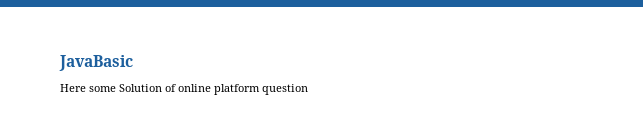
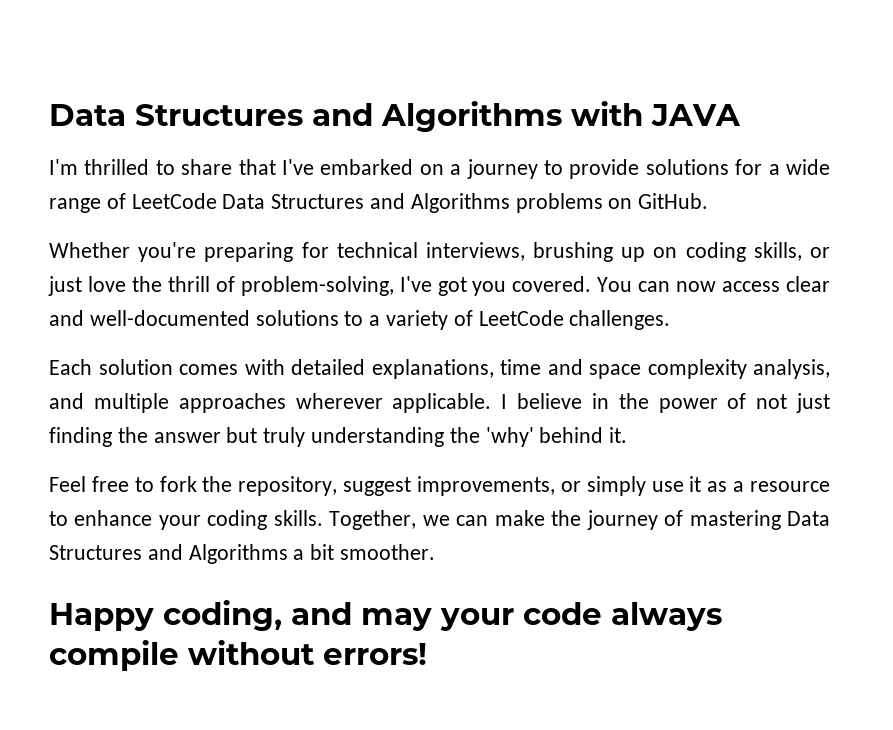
[59,55,133,71] [60,84,308,95] JavaBasic // Here some Solution of online platform question -> [49,101,741,132] [49,159,830,179] [49,193,709,213] [49,242,830,262] [48,276,831,296] [49,310,671,330] [49,359,830,379] [49,393,831,413] [49,427,628,447] [49,476,831,496] [49,510,830,530] [49,544,436,564] [49,600,722,631] [49,640,427,671] Data Structures and Algorithms with JAVA // I'm thrilled to share that I've embarked on a journey to provide solutions for a wide range of LeetCode Data Structures and Algorithms problems on GitHub. // Whether you're preparing for technical interviews, brushing up on coding skills, or just love the thrill of problem-solving, I've got you covered. You can now access clear and well-documented solutions to a variety of LeetCode challenges. // Each solution comes with detailed explanations, time and space complexity analysis, and multiple approaches wherever applicable. I believe in the power of not just finding the answer but truly understanding the 'why' behind it. // Feel free to fork the repository, suggest improvements, or simply use it as a resource to enhance your coding skills. Together, we can make the journey of mastering Data Structures and Algorithms a bit smoother. // Happy coding, and may your code always compile without errors!

